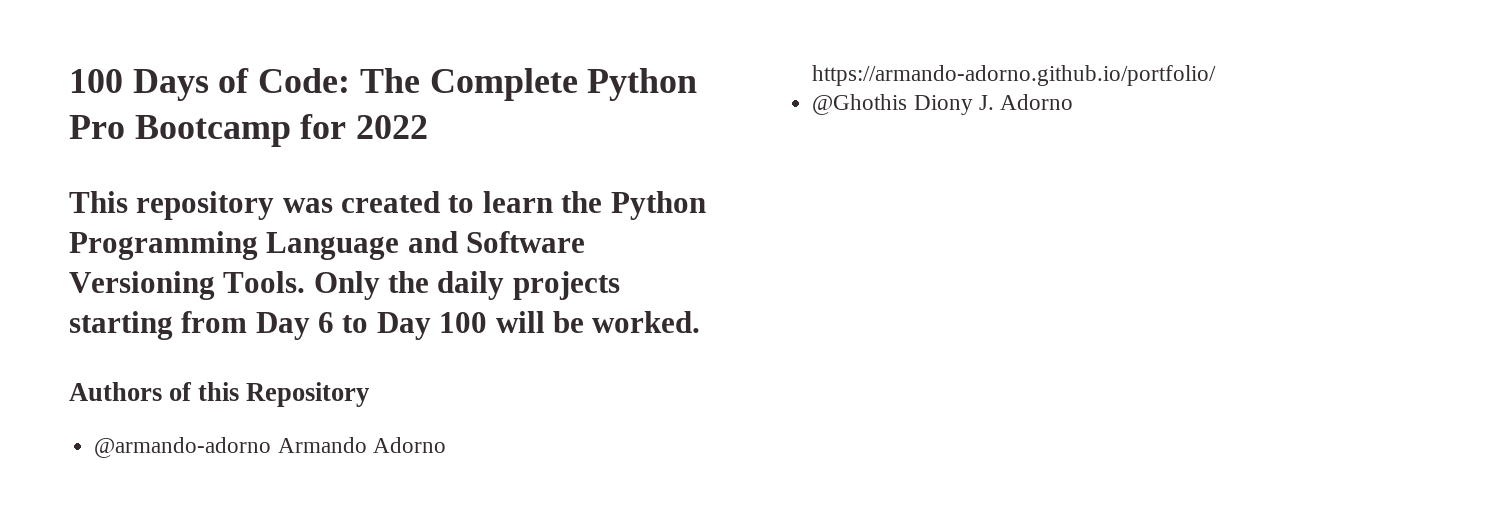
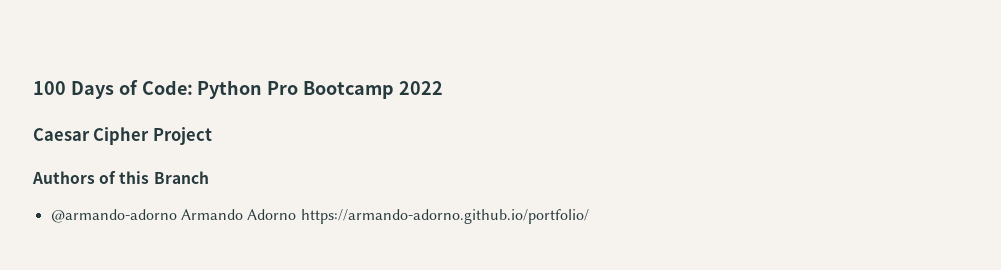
[359,68,578,101] The Complete -> (193, 87) none
[300,114,347,139] for -> (395, 90) none
[69,191,706,220] [69,231,586,260] [69,271,620,300] [69,311,701,340] This repository was created to learn the Python Programming Language and Software Versioning Tools. Only the daily projects starting from Day 6 to Day 100 will be worked. -> [33,127,212,145] Caesar Cipher Project
[246,382,370,407] Repository -> [153,171,209,184] Branch
[812,94,1073,115] // @Ghothis Diony J. Adorno -> (589, 216) none

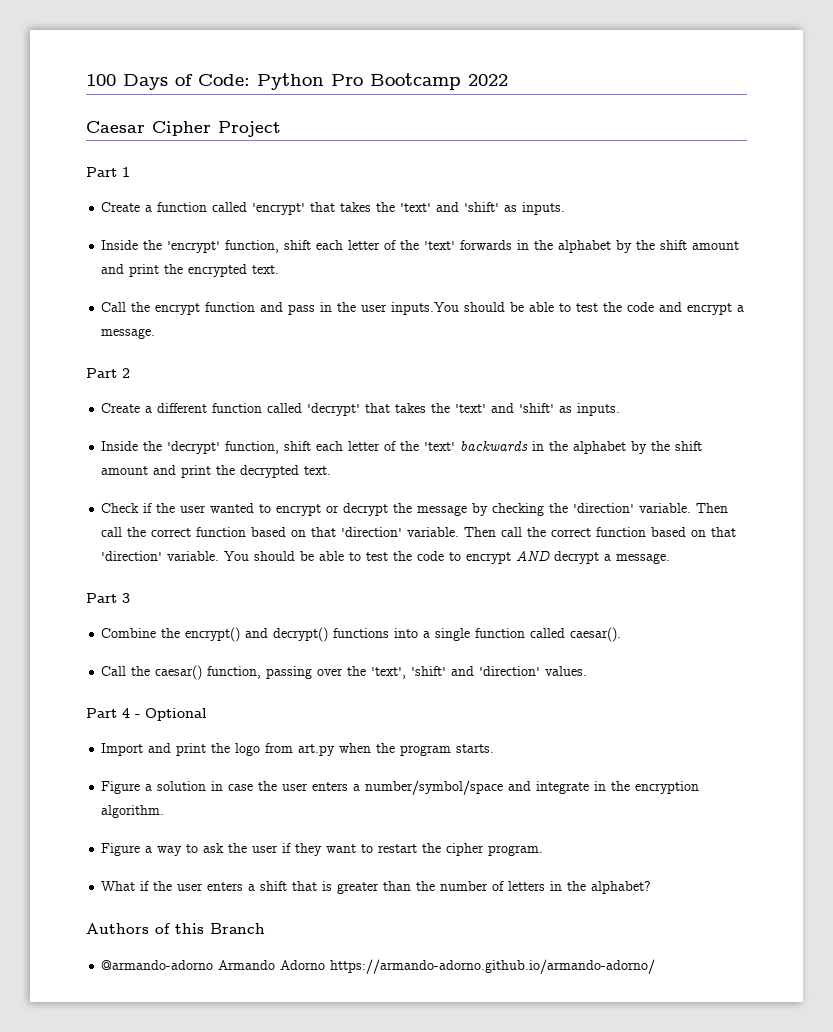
(212, 136) none -> [86,167,130,177] [101,202,566,215] [101,240,740,253] [101,264,280,277] [101,302,745,315] [101,328,156,339] [86,368,130,378] [101,403,621,416] [101,441,703,454] [101,465,332,478] [101,503,729,516] [101,527,737,537] [101,550,671,564] [86,593,130,603] [101,627,622,642] [101,665,588,680] [86,708,207,721] [101,743,495,756] [101,780,700,795] [101,805,165,818] [101,843,544,856] [101,881,652,894] // Part 1 // Create a function called 'encrypt' that takes the 'text' and 'shift' as inputs. // Inside the 'encrypt' function, shift each letter of the 'text' forwards in the alphabet by the shift amount and print the encrypted text. // Call the encrypt function and pass in the user inputs.You should be able to test the code and encrypt a message. // Part 2 // Create a different function called 'decrypt' that takes the 'text' and 'shift' as inputs. // Inside the 'decrypt' function, shift each letter of the 'text' backwards in the alphabet by the shift amount and print the decrypted text. // Check if the user wanted to encrypt or decrypt the message by checking the 'direction' variable. Then call the correct function based on that 'direction' variable. Then call the correct function based on that 'direction' variable. You should be able to test the code to encrypt AND decrypt a message. // Part 3 // Combine the encrypt() and decrypt() functions into a single function called caesar(). // Call the caesar() function, passing over the 'text', 'shift' and 'direction' values. // Part 4 - Optional // Import and print the logo from art.py when the program starts. // Figure a solution in case the user enters a number/symbol/space and integrate in the encryption algorithm. // Figure a way to ask the user if they want to restart the cipher program. // What if the user enters a shift that is greater than the number of letters in the alphabet?
[300,209,589,224] https://armando-adorno.github.io/portfolio/ -> [330,959,656,974] https://armando-adorno.github.io/armando-adorno/

